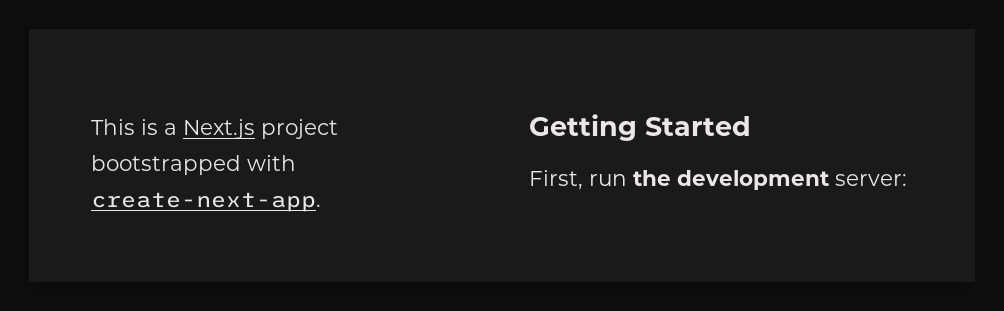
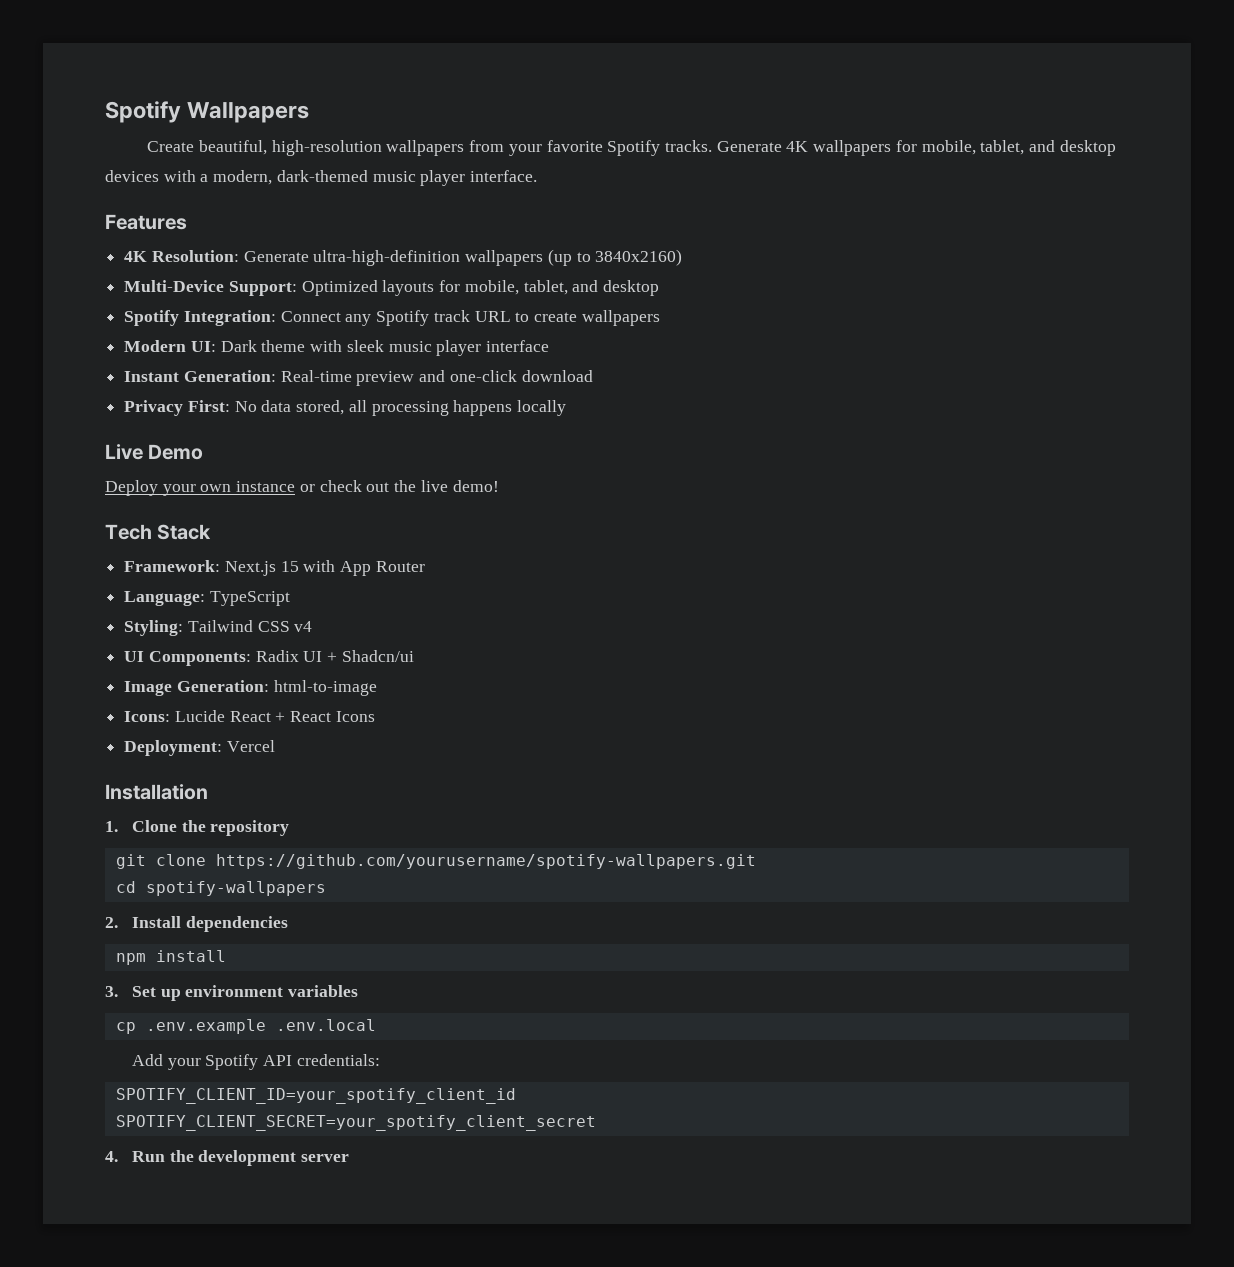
[91,119,338,139] [91,155,296,175] [91,192,321,212] [529,114,751,141] [529,170,627,190] This is a Next.js project bootstrapped with create-next-app. // Getting Started // First, run -> [105,101,310,123] [147,140,1116,156] [105,170,538,186] [105,214,187,230] [124,249,683,266] [124,280,660,296] [124,310,660,326] [124,340,550,356] [124,370,593,386] [124,400,567,416] [105,444,204,460] [105,480,499,496] [105,524,212,540] [124,560,425,576] [124,591,290,606] [124,620,313,636] [124,650,414,666] [124,680,377,696] [124,710,375,722] [124,740,275,756] [105,784,208,800] [105,820,290,836] [115,854,756,869] [115,881,326,896] [105,916,288,932] [115,950,226,965] [105,985,359,1001] [115,1019,376,1034] [131,1054,380,1070] [115,1088,516,1104] [115,1115,596,1131] [105,1151,165,1162] Spotify Wallpapers // Create beautiful, high-resolution wallpapers from your favorite Spotify tracks. Generate 4K wallpapers for mobile, tablet, and desktop devices with a modern, dark-themed music player interface. // Features // 4K Resolution: Generate ultra-high-definition wallpapers (up to 3840x2160) // Multi-Device Support: Optimized layouts for mobile, tablet, and desktop // Spotify Integration: Connect any Spotify track URL to create wallpapers // Modern UI: Dark theme with sleek music player interface // Instant Generation: Real-time preview and one-click download // Privacy First: No data stored, all processing happens locally // Live Demo // Deploy your own instance or check out the live demo! // Tech Stack // Framework: Next.js 15 with App Router // Language: TypeScript // Styling: Tailwind CSS v4 // UI Components: Radix UI + Shadcn/ui // Image Generation: html-to-image // Icons: Lucide React + React Icons // Deployment: Vercel // Installation // 1. Clone the repository // git clone https://github.com/yourusername/spotify-wallpapers.git // cd spotify-wallpapers // 2. Install dependencies // npm install // 3. Set up environment variables // cp .env.example .env.local // Add your Spotify API credentials: // SPOTIFY_CLIENT_ID=your_spotify_client_id // SPOTIFY_CLIENT_SECRET=your_spotify_client_secret // 4. Run
[835,174,907,186] server: -> [301,1154,350,1162] server

